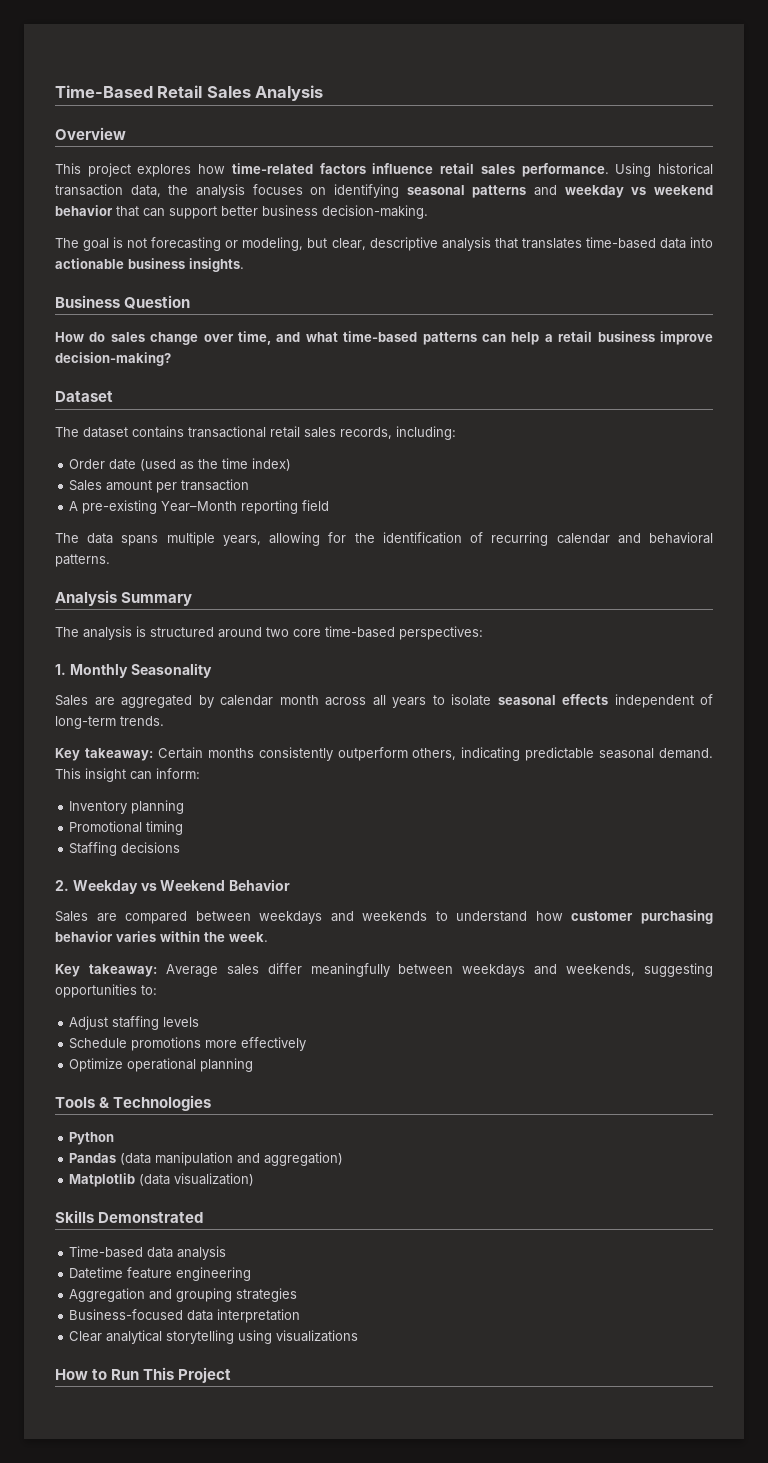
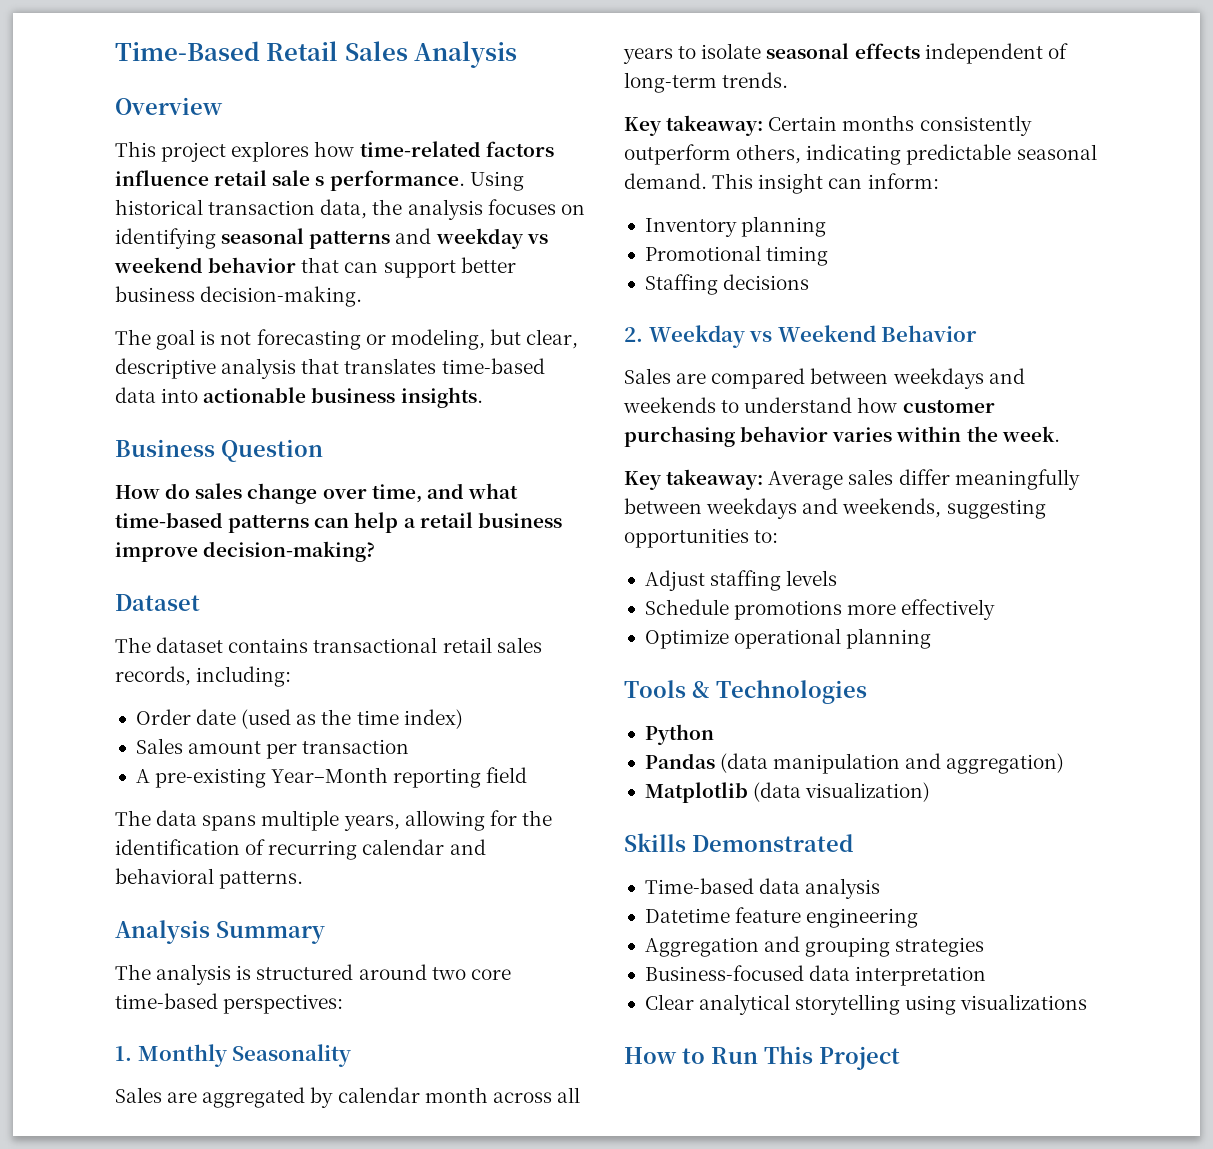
[480,164,515,174] sales -> [272,170,325,186] sale s

